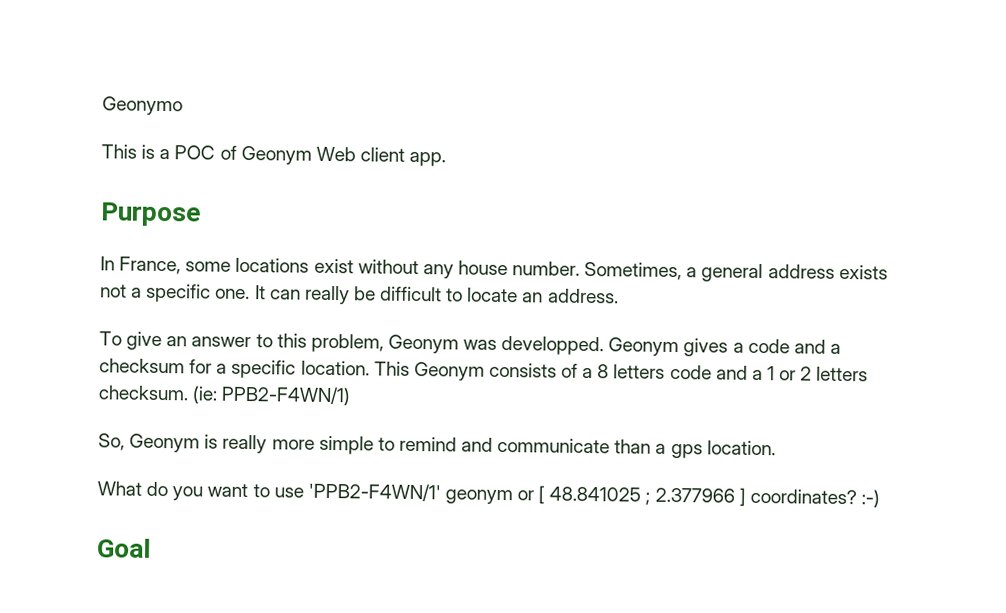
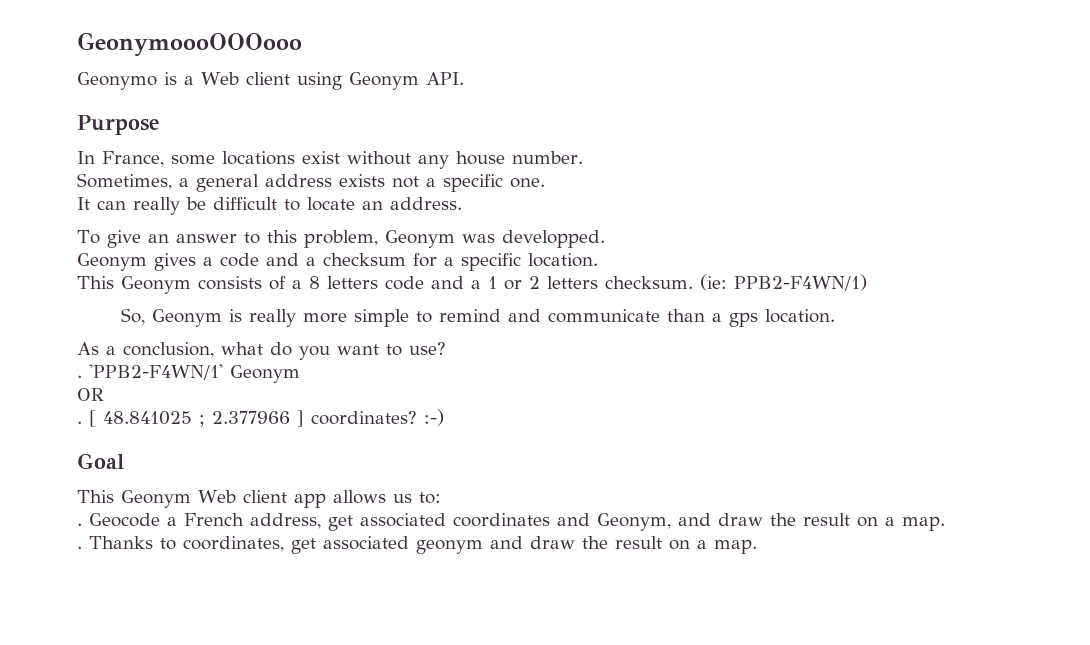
(102, 106) none -> [77,32,302,57] GeonymoooOOOooo //
[101,144,137,159] // This -> (157, 81) none
[174,145,447,167] POC of Geonym Web client app. -> [201,72,464,90] Web client using Geonym API.
(581, 268) none -> (583, 157) //
(251, 294) none -> (545, 183) //
(605, 345) none -> (605, 239) //
(370, 368) none -> (598, 260) //
[97,481,535,505] What do you want to use 'PPB2-F4WN/1' geonym or -> [77,342,446,360] [77,364,300,383] [77,388,104,401] [77,421,82,424] As a conclusion, what do you want to use? // . 'PPB2-F4WN/1' Geonym // OR // .
(151, 548) none -> [77,490,441,508] [77,513,945,531] [77,536,757,554] // This Geonym Web client app allows us to: // . Geocode a French address, get associated coordinates and Geonym, and draw the result on a map. // . Thanks to coordinates, get associated geonym and draw the result on a map.

